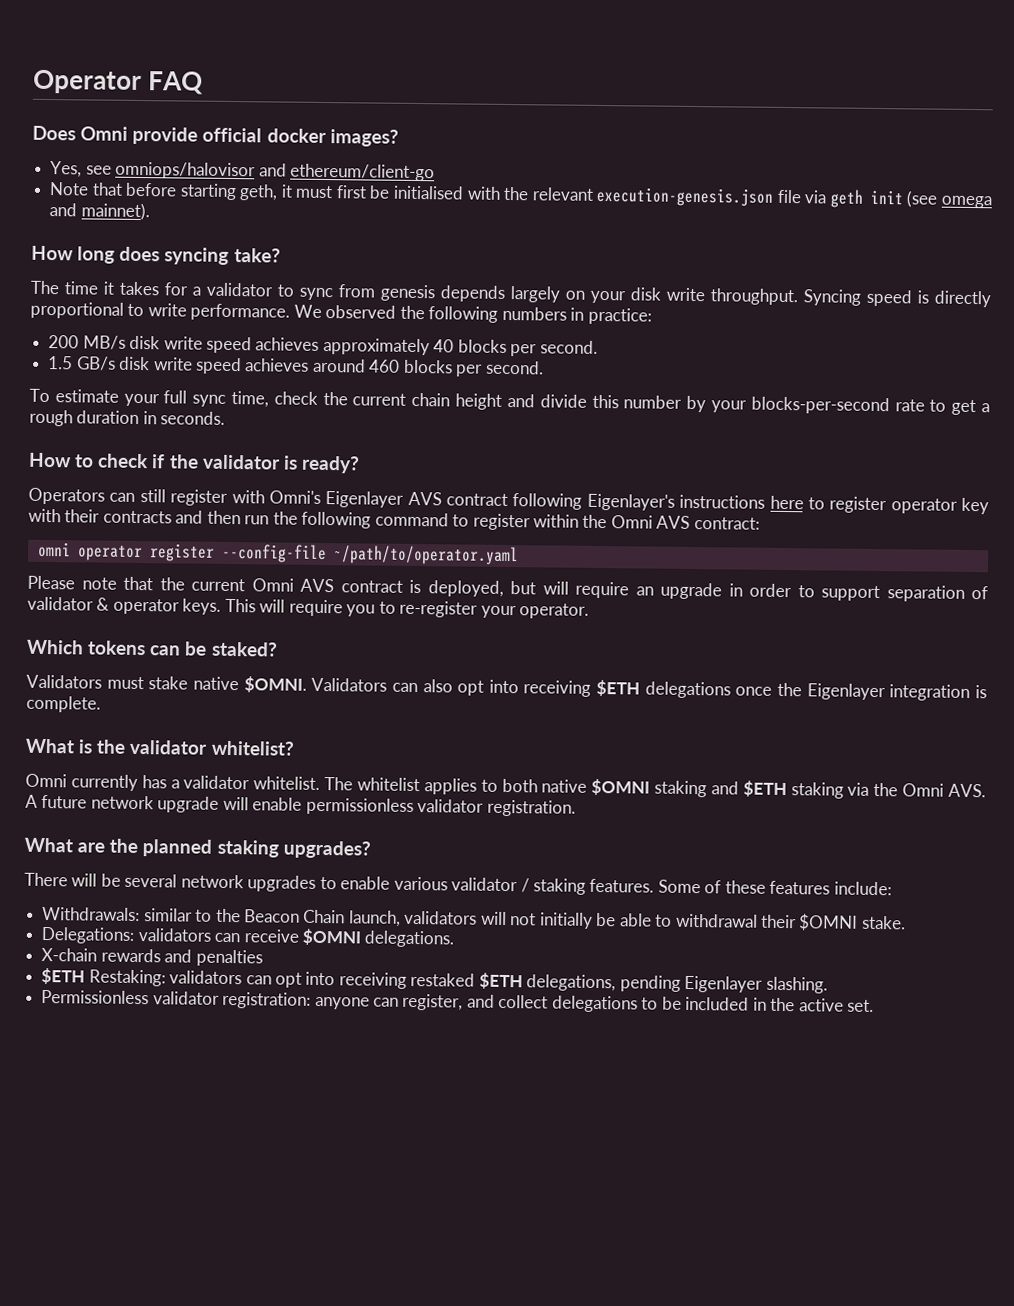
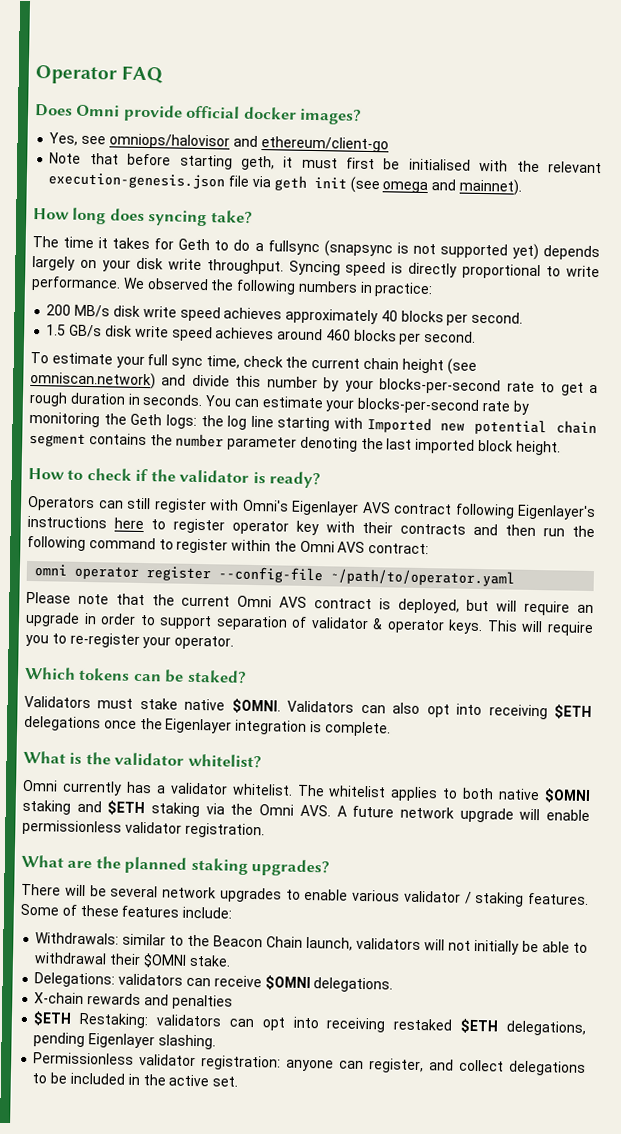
[192,282,435,302] a validator to sync from genesis -> [178,238,539,261] Geth to do a fullsync (snapsync is not supported yet)
(503, 401) none -> [446,358,477,375] [30,370,156,390] (see omniscan.network)
(226, 418) none -> [205,395,529,415] [29,411,598,436] [29,432,561,456] You can estimate your blocks-per-second rate by monitoring the Geth logs: the log line starting with Imported new potential chain segment contains the number parameter denoting the last imported block height.

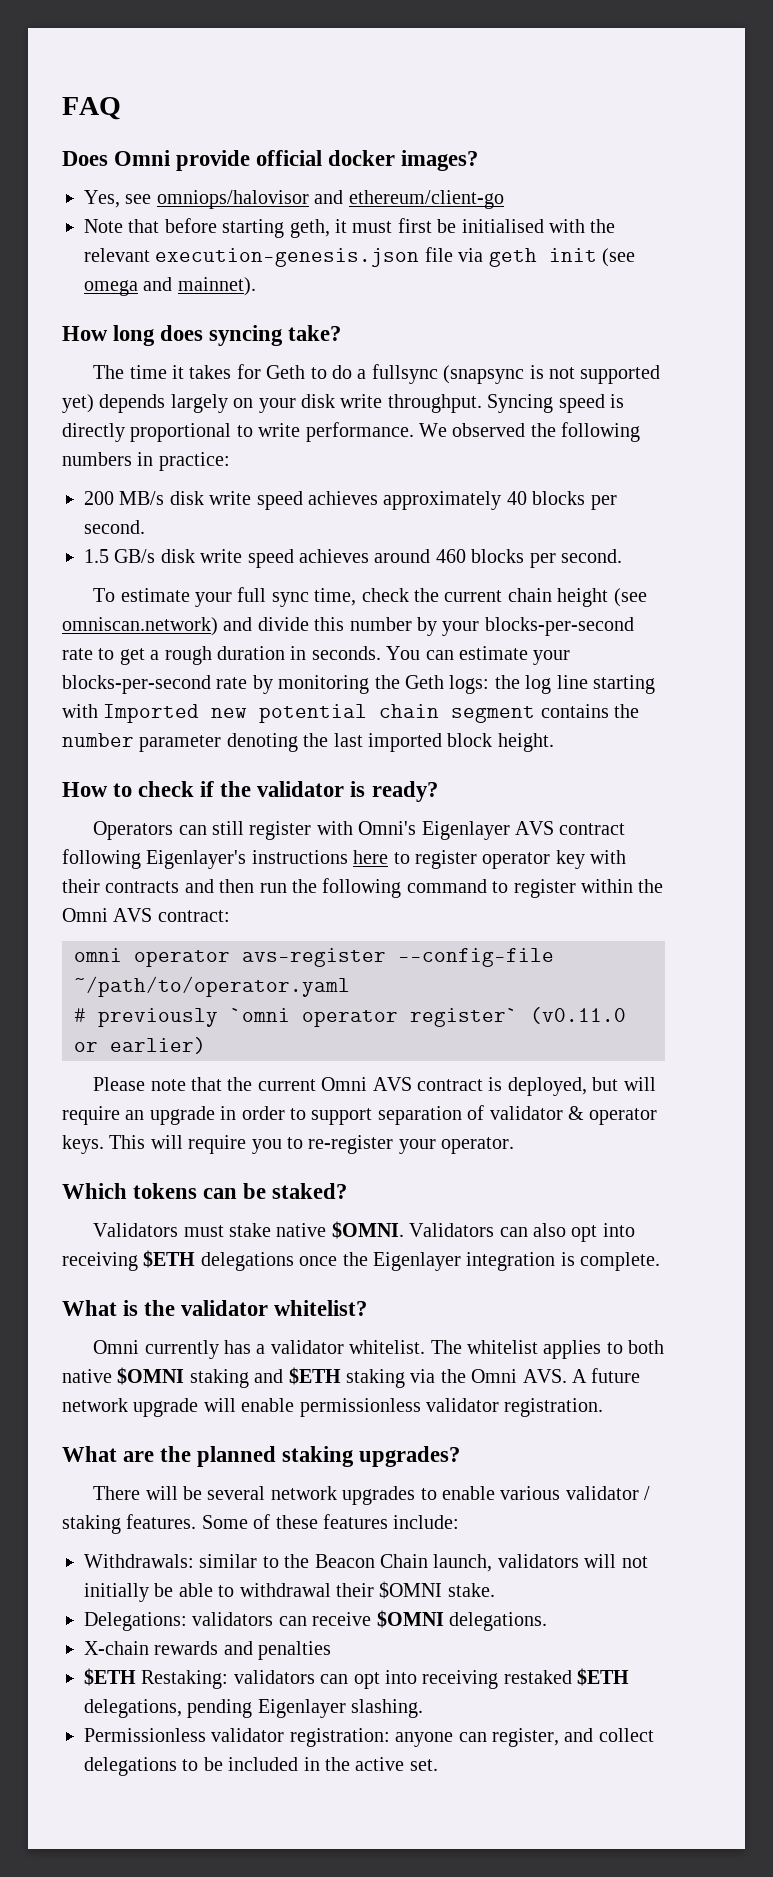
[35,65,117,85] Operator -> (62, 108) none
[146,566,212,582] register -> [242,948,386,967] avs-register
(516, 577) none -> [74,1007,626,1027] [74,1037,206,1054] // # previously `omni operator register` (v0.11.0 or earlier)

